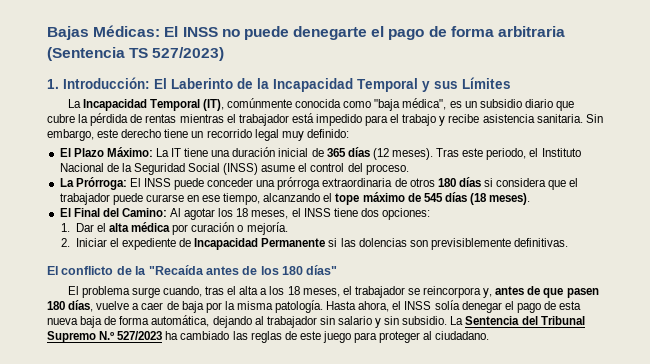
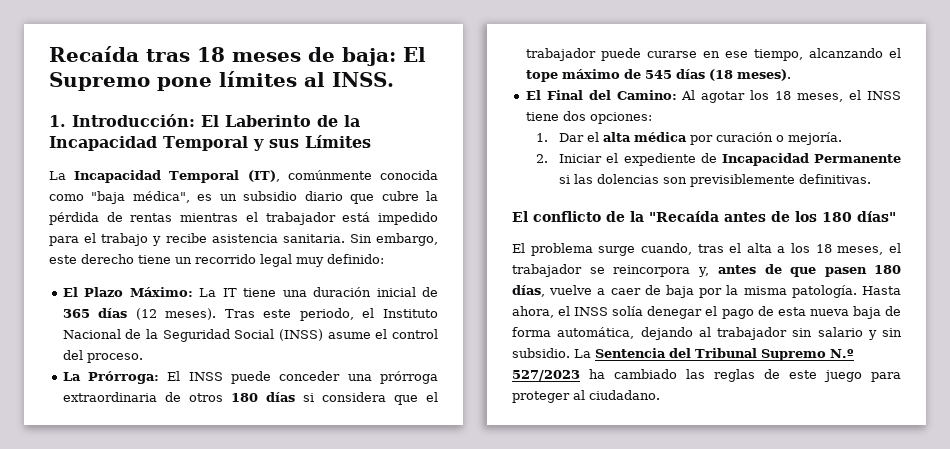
[47,25,566,40] [47,47,225,61] Bajas Médicas: El INSS no puede denegarte el pago de forma arbitraria (Sentencia TS 527/2023) -> [49,46,426,66] [49,71,394,91] Recaída tras 18 meses de baja: El Supremo pone límites al INSS.

